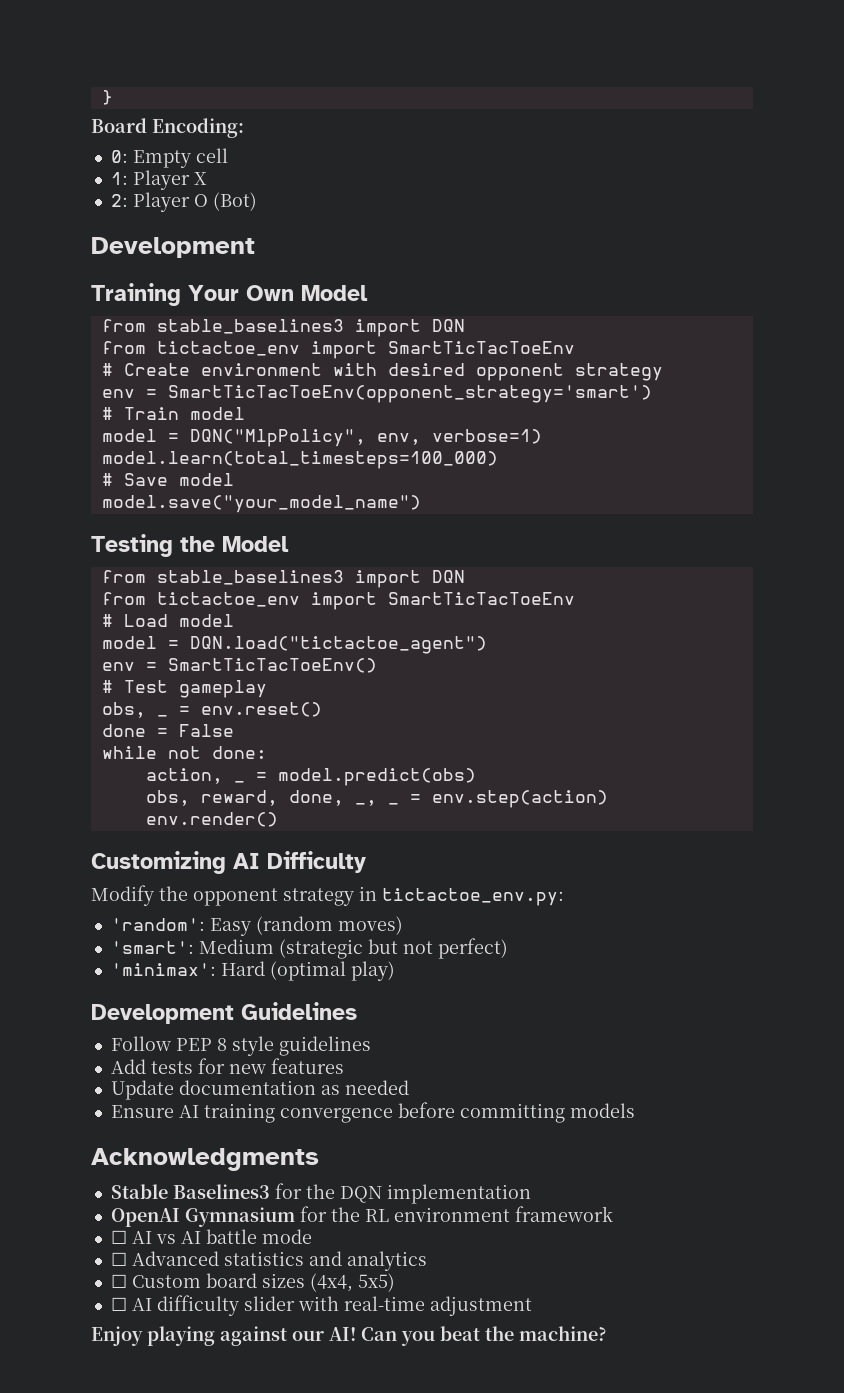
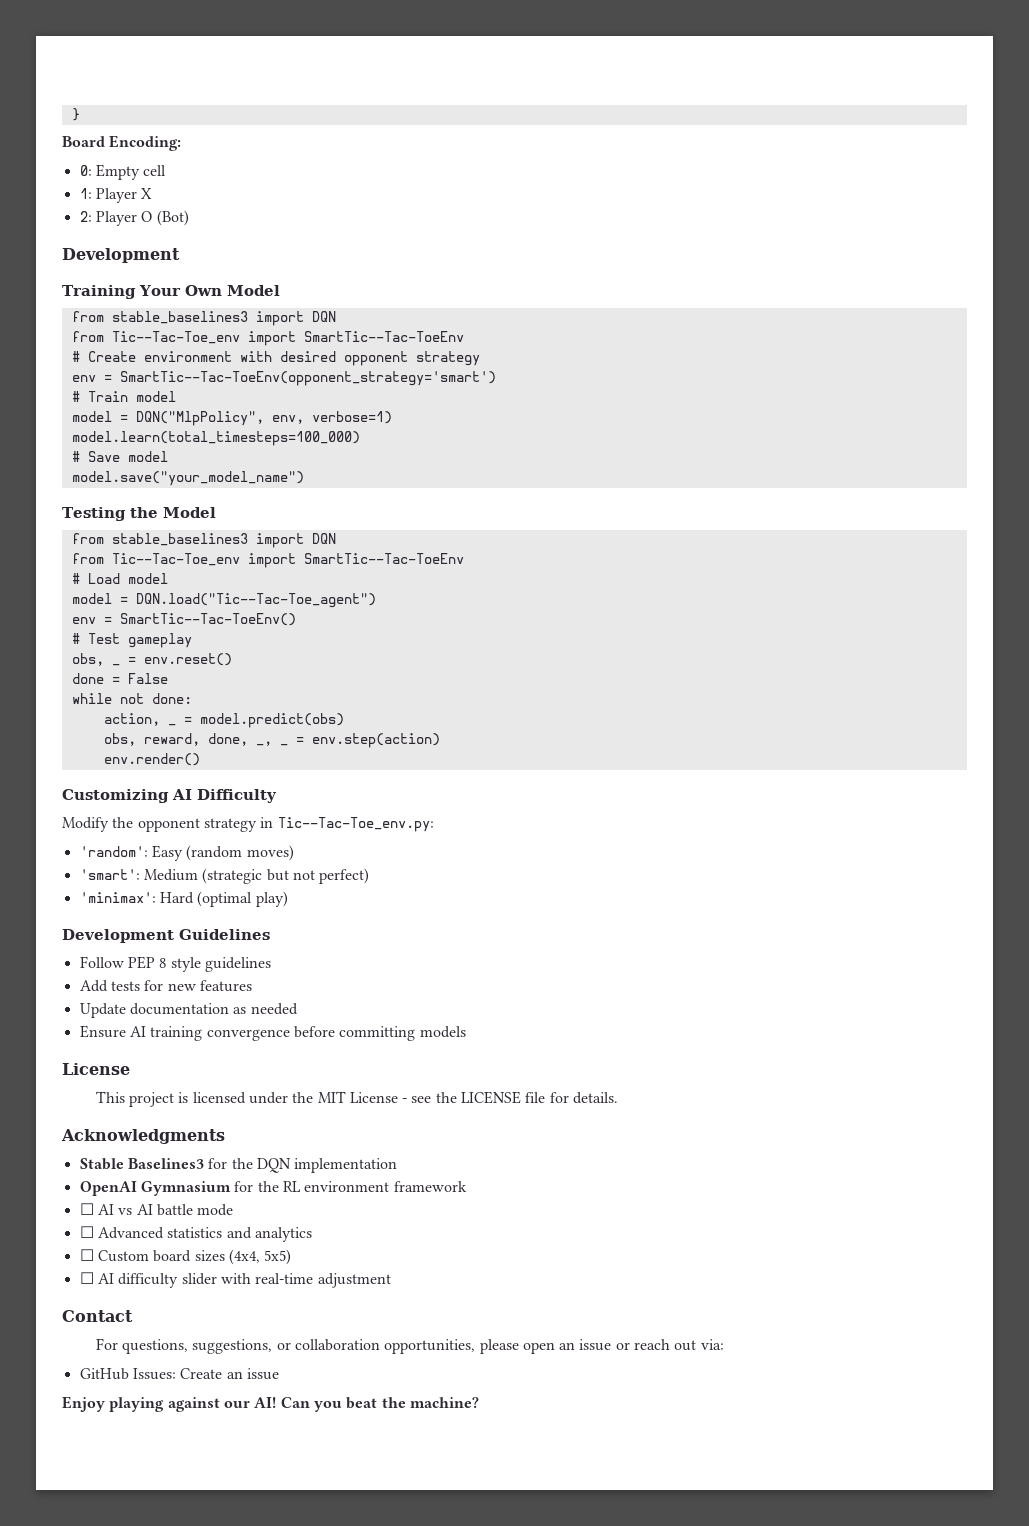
[156,341,575,359] tictactoe_env import SmartTicTacToeEnv -> [111,331,464,346] Tic--Tac-Toe_env import SmartTic--Tac-ToeEnv
[167,385,652,403] SmartTicTacToeEnv(opponent_strategy='smart') -> [119,371,496,386] SmartTic--Tac-ToeEnv(opponent_strategy='smart')
[156,592,575,610] tictactoe_env import SmartTicTacToeEnv -> [111,553,464,568] Tic--Tac-Toe_env import SmartTic--Tac-ToeEnv
[189,636,487,654] [101,658,377,673] DQN.load("tictactoe_agent") // env = SmartTicTacToeEnv() -> [135,593,376,608] [71,613,296,626] DQN.load("Tic--Tac-Toe_agent") // env = SmartTic--Tac-ToeEnv()
[382,888,564,906] tictactoe_env.py: -> [277,817,434,832] Tic--Tac-Toe_env.py:
(635, 1110) none -> [62,1063,130,1075] [95,1091,619,1107] // License // This project is licensed under the MIT License - see the LICENSE file for details.
(532, 1306) none -> [62,1310,133,1322] [95,1338,724,1354] [79,1368,279,1380] // Contact // For questions, suggestions, or collaboration opportunities, please open an issue or reach out via: // GitHub Issues: Create an issue

